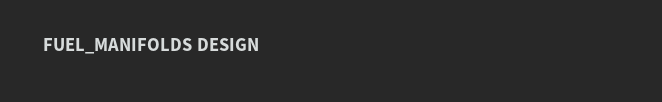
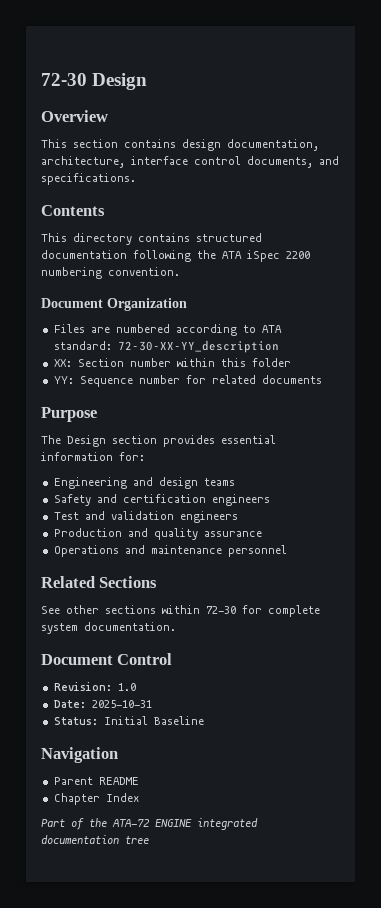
[43,38,259,54] FUEL_MANIFOLDS DESIGN -> [41,73,148,90] [41,110,108,122] [41,139,319,151] [41,156,339,168] [41,173,136,185] [41,205,105,216] [41,233,262,245] [41,250,310,262] [41,267,180,279] [41,298,187,311] [53,324,282,336] [53,340,279,353] [53,358,291,367] [53,375,322,387] [41,407,97,422] [41,435,276,447] [41,452,145,461] [53,477,235,489] [53,494,270,506] [53,511,238,523] [53,528,262,540] [53,545,287,557] [41,576,158,588] [41,605,320,617] [41,622,176,634] [41,653,173,665] [53,682,136,691] [53,700,152,708] [53,716,204,725] [41,747,118,763] [53,777,139,785] [53,793,139,805] [41,818,258,830] [41,835,149,844] 72-30 Design // Overview // This section contains design documentation, architecture, interface control documents, and specifications. // Contents // This directory contains structured documentation following the ATA iSpec 2200 numbering convention. // Document Organization // Files are numbered according to ATA standard: 72-30-XX-YY_description // XX: Section number within this folder // YY: Sequence number for related documents // Purpose // The Design section provides essential information for: // Engineering and design teams // Safety and certification engineers // Test and validation engineers // Production and quality assurance // Operations and maintenance personnel // Related Sections // See other sections within 72-30 for complete system documentation. // Document Control // Revision: 1.0 // Date: 2025-10-31 // Status: Initial Baseline // Navigation // Parent README // Chapter Index // Part of the ATA-72 ENGINE integrated documentation tree

